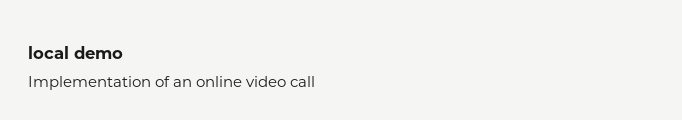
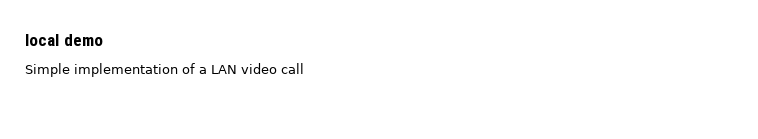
[28,76,243,90] Implementation of an online -> [25,63,237,77] Simple implementation of a LAN

